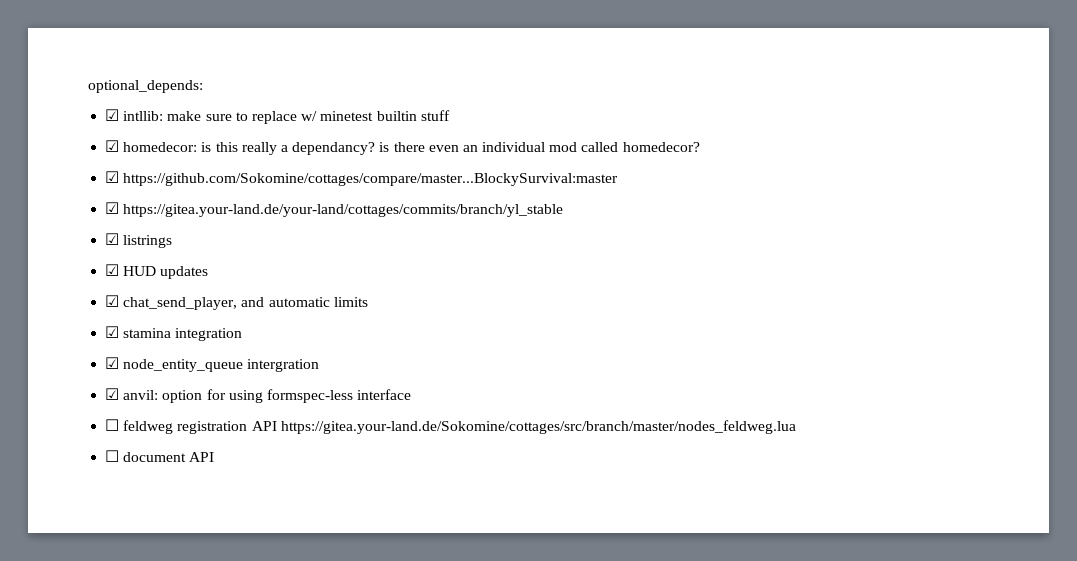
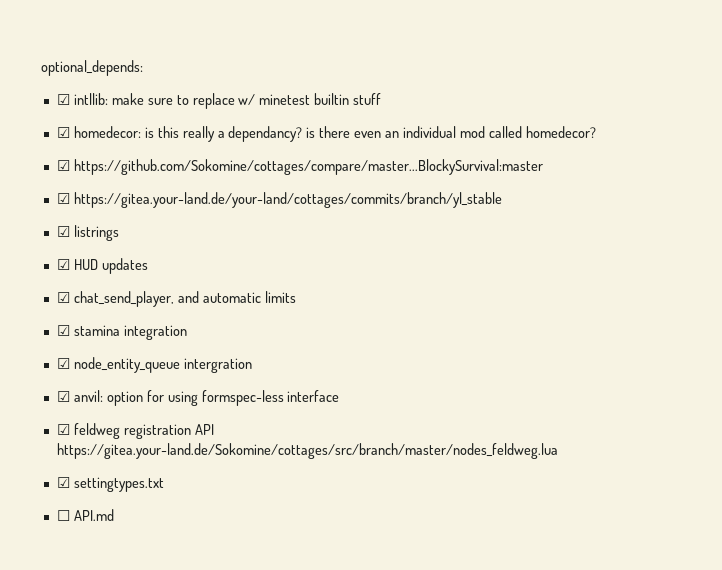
[105,419,120,431] ☐ -> [56,424,70,435] ☑
[105,450,215,462] // ☐ document API -> [56,477,164,492] [56,509,114,521] // ☑ settingtypes.txt // ☐ API.md

